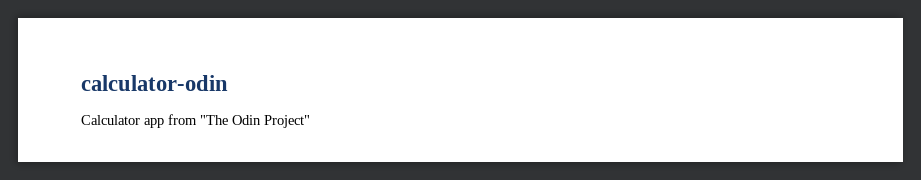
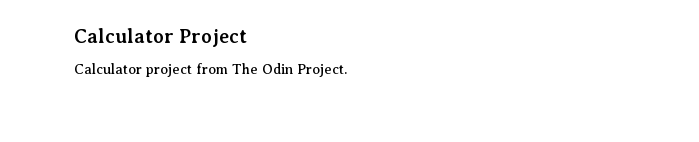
[81,75,228,91] [81,114,310,128] calculator-odin // Calculator app from "The Odin Project" -> [74,28,248,47] [74,63,347,77] Calculator Project // Calculator project from The Odin Project.

